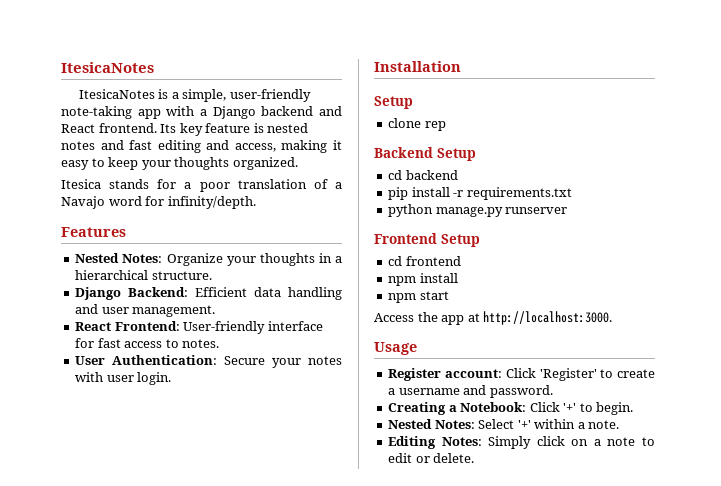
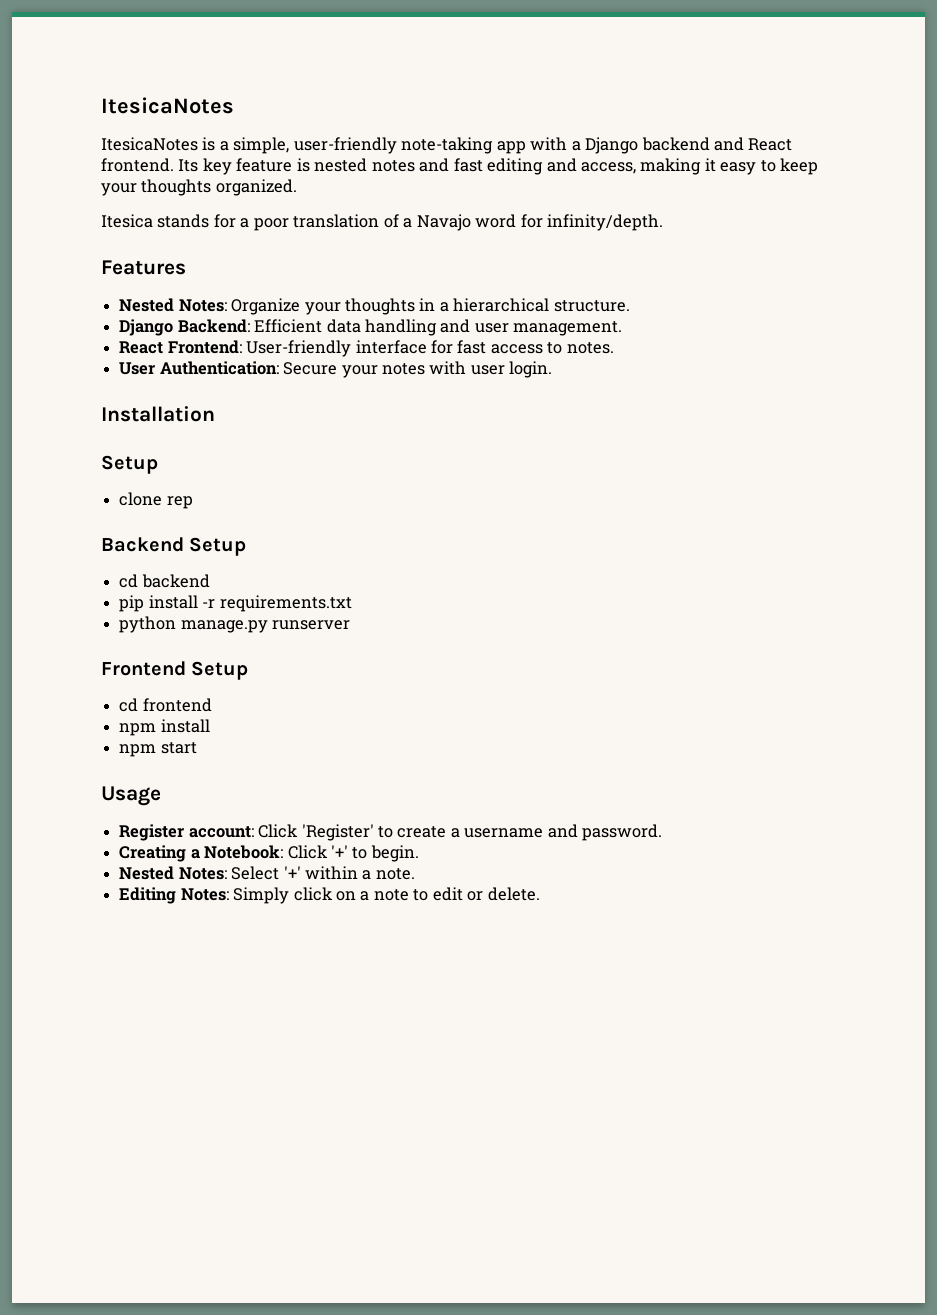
[374,311,613,325] // Access the app at http://localhost:3000. -> (197, 748) none

